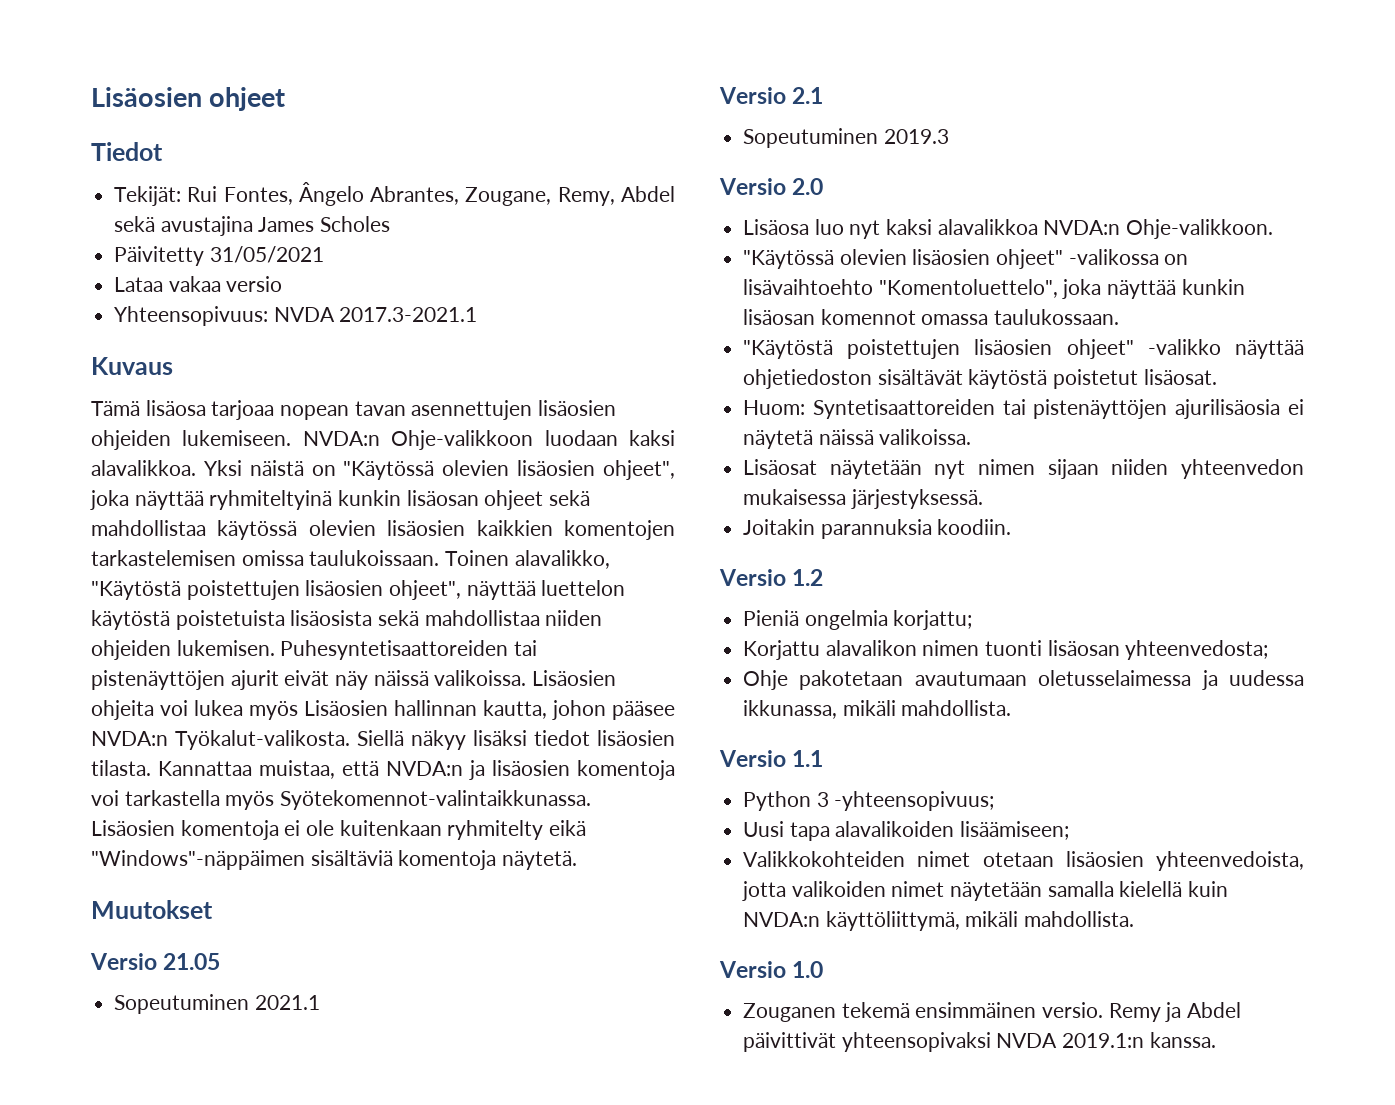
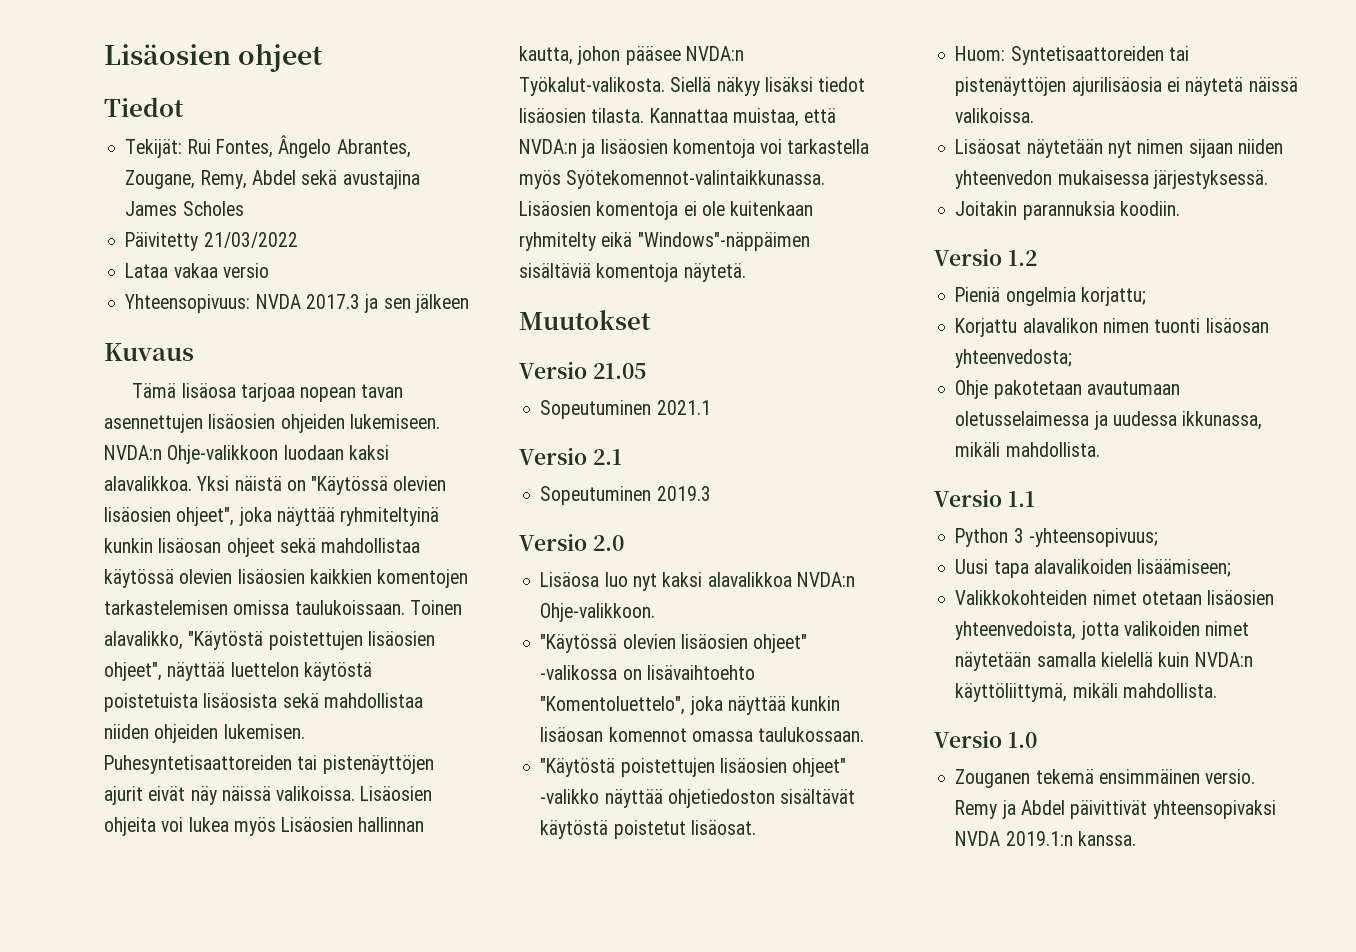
[209,246,324,263] 31/05/2021 -> [203,232,298,248] 21/03/2022
[339,307,478,322] 2017.3-2021.1 -> [305,294,469,313] 2017.3 ja sen jälkeen

